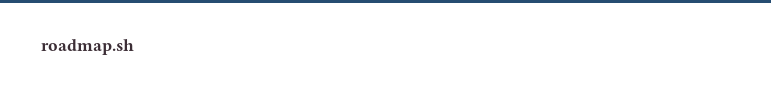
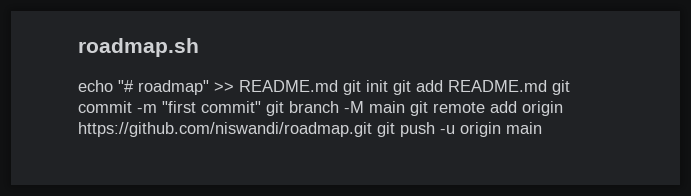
(134, 47) none -> [78,80,570,95] [78,101,563,116] [78,122,542,137] // echo "# roadmap" >> README.md git init git add README.md git commit -m "first commit" git branch -M main git remote add origin https://github.com/niswandi/roadmap.git git push -u origin main

